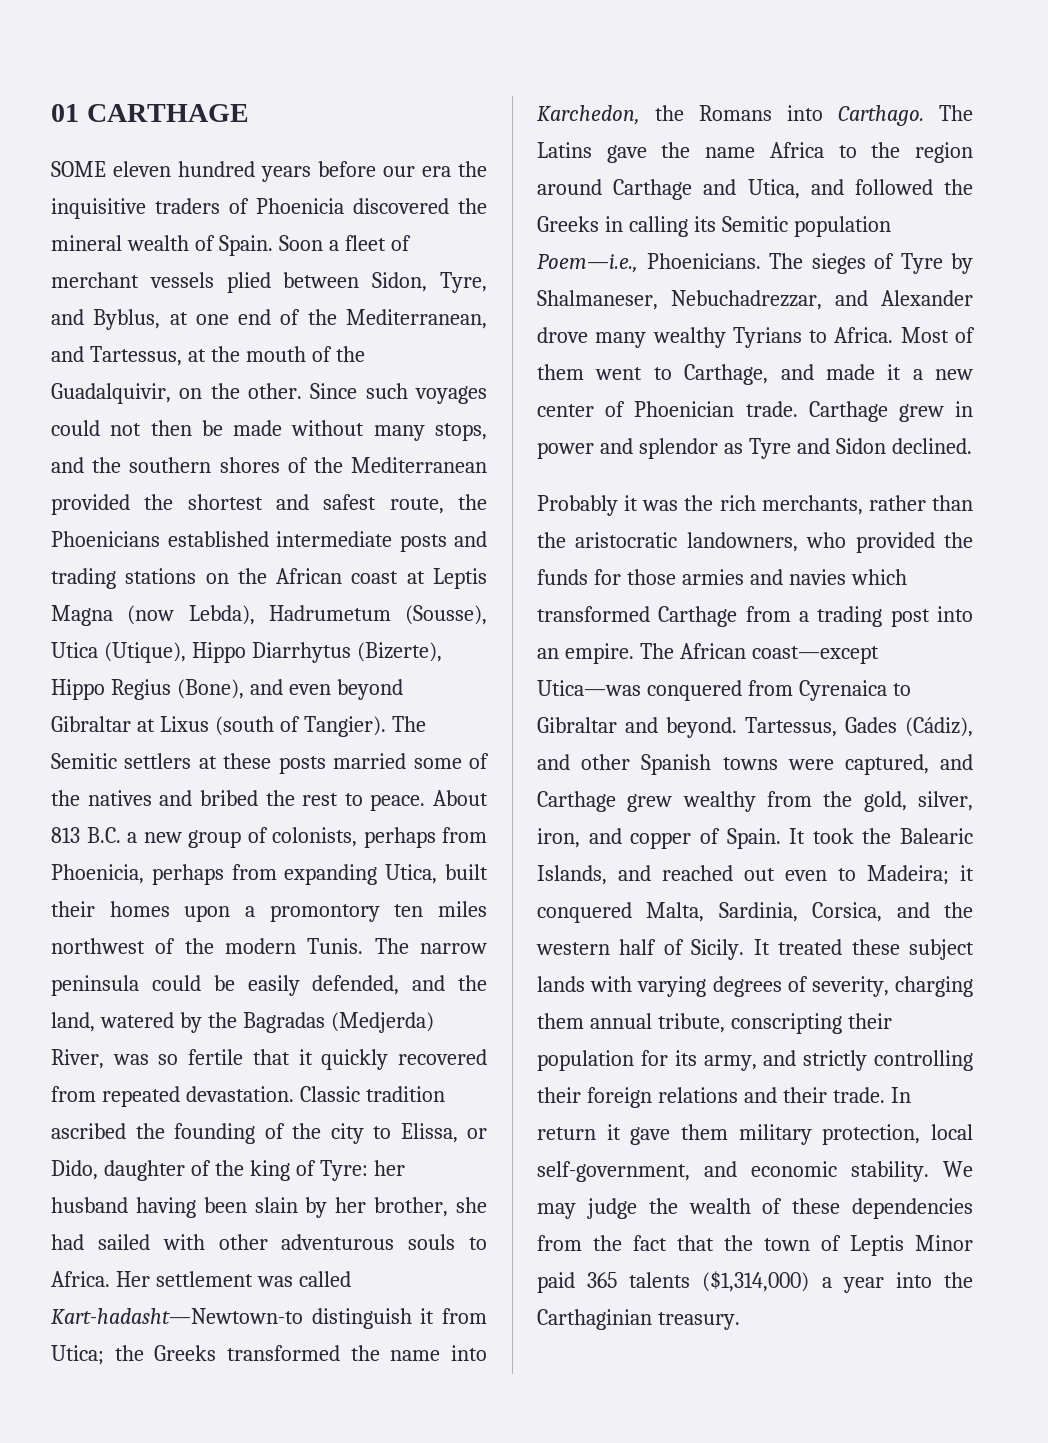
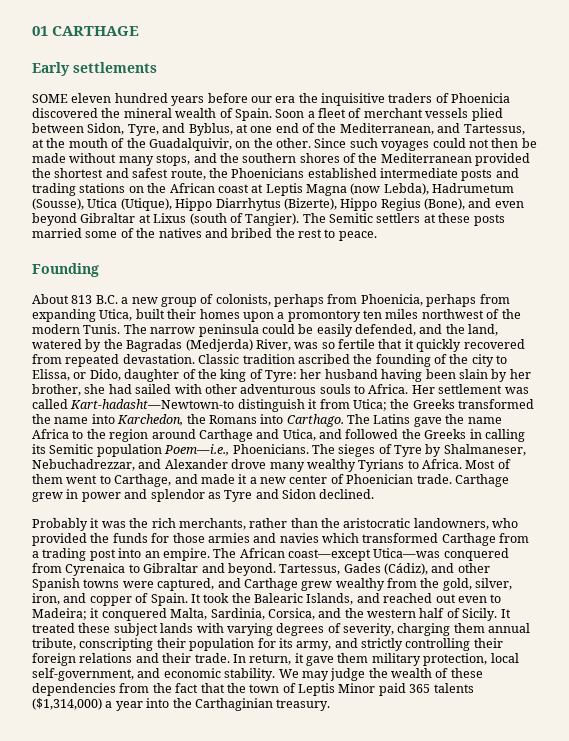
(249, 113) none -> [32,62,157,76] // Early settlements
(426, 802) none -> [32,263,99,277] // Founding //
[537,1127,596,1140] return -> [249,654,292,665] return,

